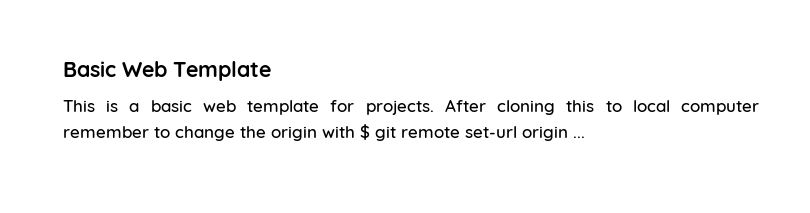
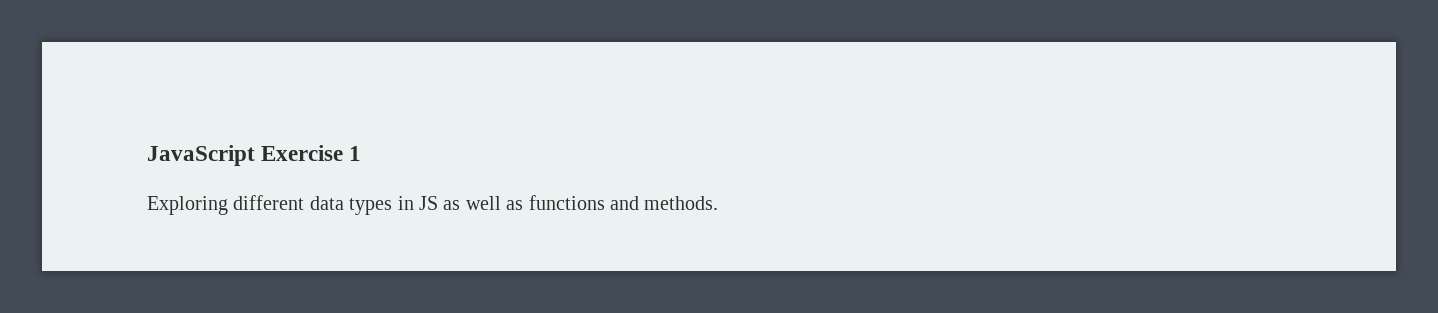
[63,61,271,81] [63,99,760,115] [63,124,585,141] Basic Web Template // This is a basic web template for projects. After cloning this to local computer remember to change the origin with $ git remote set-url origin ... -> [147,145,362,166] [147,195,719,215] JavaScript Exercise 1 // Exploring different data types in JS as well as functions and methods.

